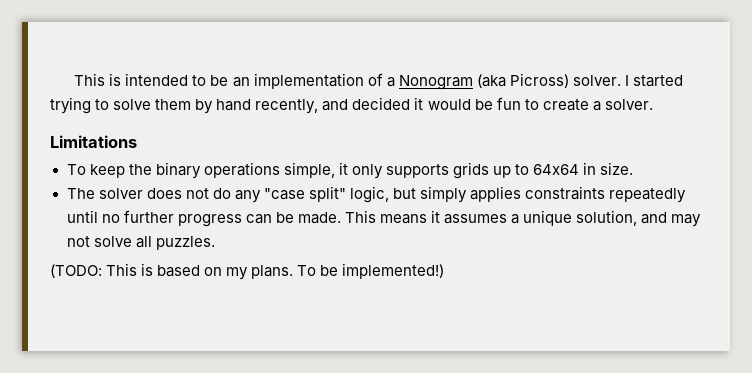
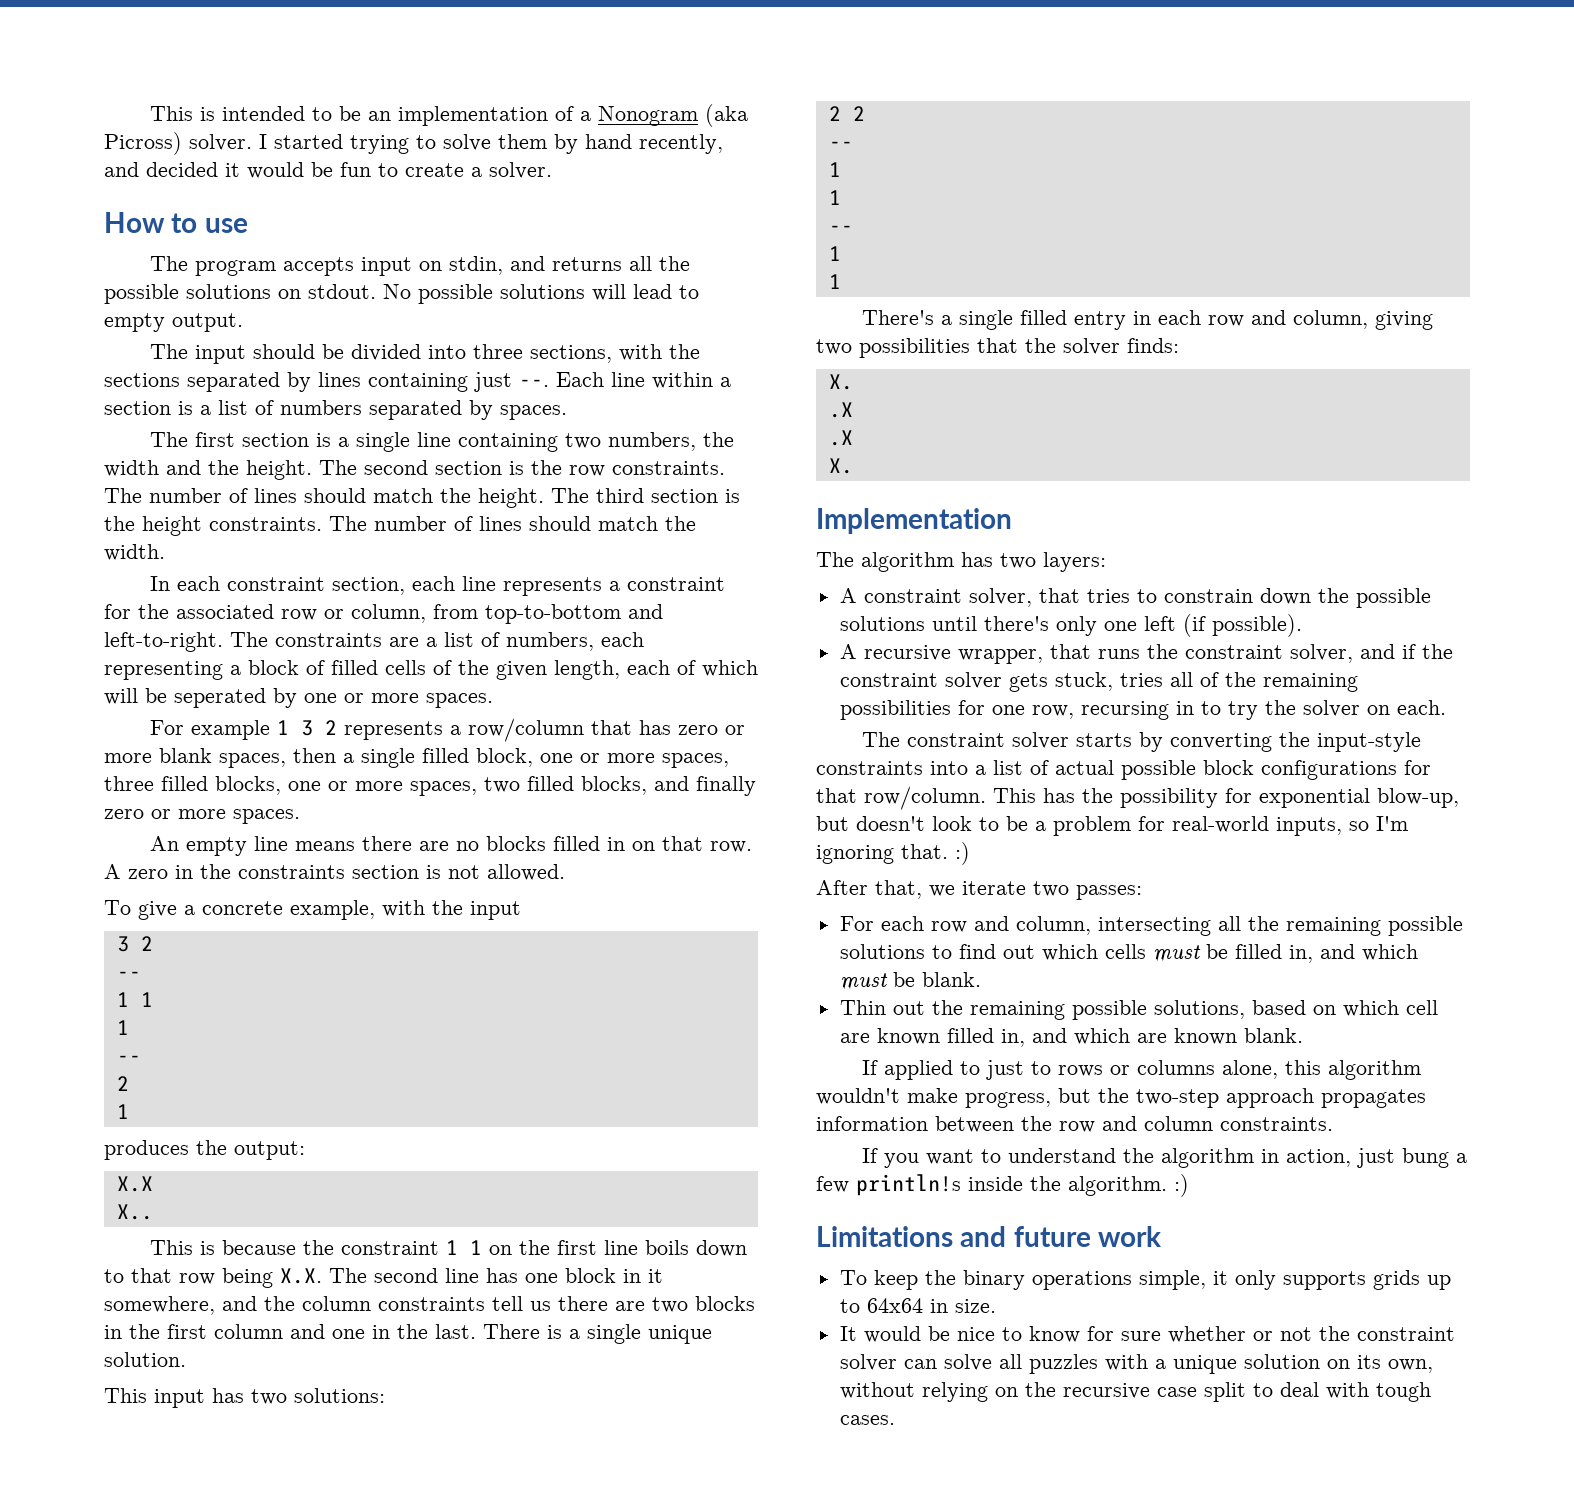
[50,135,137,148] Limitations -> [104,212,248,233] [149,256,690,276] [104,284,699,304] [104,313,243,332] [149,344,700,364] [104,372,731,392] [104,400,567,420] [149,432,734,452] [104,460,725,480] [104,488,740,508] [104,516,696,536] [104,544,165,561] [149,576,725,596] [104,604,663,624] [104,632,644,652] [104,660,758,680] [104,688,493,708] [149,718,745,742] [104,748,729,768] [104,776,756,796] [104,809,300,824] [149,836,752,856] [104,864,565,881] [104,900,521,920] [116,936,153,952] [116,971,141,979] [116,992,153,1007] [116,1020,129,1035] [116,1055,141,1063] [116,1076,129,1091] [116,1104,129,1119] [104,1140,305,1160] [116,1176,153,1192] [116,1204,153,1220] [149,1240,747,1257] [104,1268,663,1288] [104,1296,755,1315] [104,1324,712,1344] [104,1352,186,1367] [104,1388,385,1408] [828,106,865,121] [828,141,853,149] [828,162,841,177] [828,190,841,205] [828,225,853,233] [828,246,841,261] [828,274,841,289] [861,310,1433,330] [816,338,1179,358] [828,374,853,390] [828,402,853,418] [828,430,853,446] [828,458,853,474] [816,508,1012,534] [816,552,1106,572] [839,588,1431,608] [839,614,1302,637] [839,644,1453,664] [839,672,1358,692] [839,700,1446,720] [861,732,1421,752] [816,760,1431,780] [816,786,1459,810] [816,816,1408,836] [816,842,970,865] [816,880,1142,900] [839,916,1463,936] [839,944,1418,963] [839,972,981,990] [839,1000,1438,1020] [839,1028,1303,1047] [861,1060,1421,1080] [816,1088,1426,1108] [816,1116,1333,1133] [861,1148,1467,1168] [816,1174,1189,1197] [816,1226,1162,1247] How to use // The program accepts input on stdin, and returns all the possible solutions on stdout. No possible solutions will lead to empty output. // The input should be divided into three sections, with the sections separated by lines containing just --. Each line within a section is a list of numbers separated by spaces. // The first section is a single line containing two numbers, the width and the height. The second section is the row constraints. The number of lines should match the height. The third section is the height constraints. The number of lines should match the width. // In each constraint section, each line represents a constraint for the associated row or column, from top-to-bottom and left-to-right. The constraints are a list of numbers, each representing a block of filled cells of the given length, each of which will be seperated by one or more spaces. // For example 1 3 2 represents a row/column that has zero or more blank spaces, then a single filled block, one or more spaces, three filled blocks, one or more spaces, two filled blocks, and finally zero or more spaces. // An empty line means there are no blocks filled in on that row. A zero in the constraints section is not allowed. // To give a concrete example, with the input // 3 2 // -- // 1 1 // 1 // -- // 2 // 1 // produces the output: // X.X // X.. // This is because the constraint 1 1 on the first line boils down to that row being X.X. The second line has one block in it somewhere, and the column constraints tell us there are two blocks in the first column and one in the last. There is a single unique solution. // This input has two solutions: // 2 2 // -- // 1 // 1 // -- // 1 // 1 // There's a single filled entry in each row and column, giving two possibilities that the solver finds: // X. // .X // .X // X. // Implementation // The algorithm has two layers: // A constraint solver, that tries to constrain down the possible solutions until there's only one left (if possible). // A recursive wrapper, that runs the constraint solver, and if the constraint solver gets stuck, tries all of the remaining possibilities for one row, recursing in to try the solver on each. // The constraint solver starts by converting the input-style constraints into a list of actual possible block configurations for that row/column. This has the possibility for exponential blow-up, but doesn't look to be a problem for real-world inputs, so I'm ignoring that. :) // After that, we iterate two passes: // For each row and column, intersecting all the remaining possible solutions to find out which cells must be filled in, and which must be blank. // Thin out the remaining possible solutions, based on which cell are known filled in, and which are known blank. // If applied to just to rows or columns alone, this algorithm wouldn't make progress, but the two-step approach propagates information between the row and column constraints. // If you want to understand the algorithm in action, just bung a few println!s inside the algorithm. :) // Limitations and future work
[66,186,687,203] [66,210,702,227] [66,236,215,250] [50,263,445,280] The solver does not do any "case split" logic, but simply applies constraints repeatedly until no further progress can be made. This means it assumes a unique solution, and may not solve all puzzles. // (TODO: This is based on my plans. To be implemented!) -> [839,1326,1455,1343] [839,1354,1433,1374] [839,1382,1431,1402] [839,1415,895,1425] It would be nice to know for sure whether or not the constraint solver can solve all puzzles with a unique solution on its own, without relying on the recursive case split to deal with tough cases.

